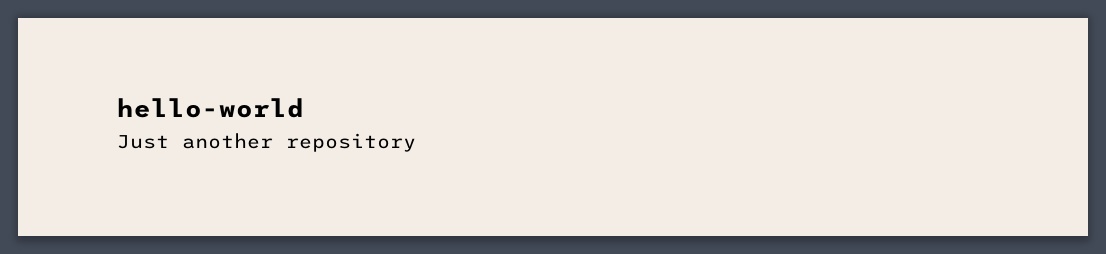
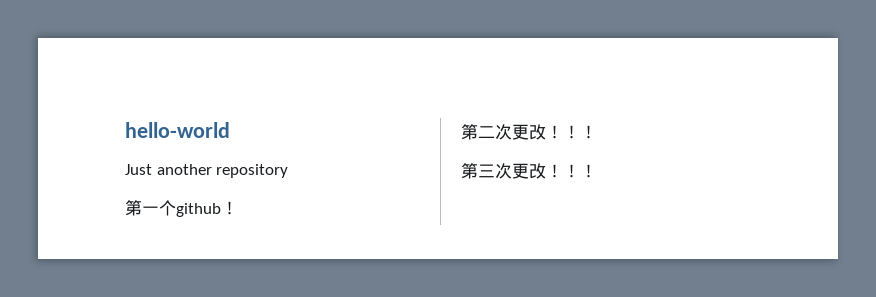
(416, 142) none -> [125,200,238,217] [461,124,597,140] [461,163,597,179] // 第一个github！ // 第二次更改！！！ // 第三次更改！！！

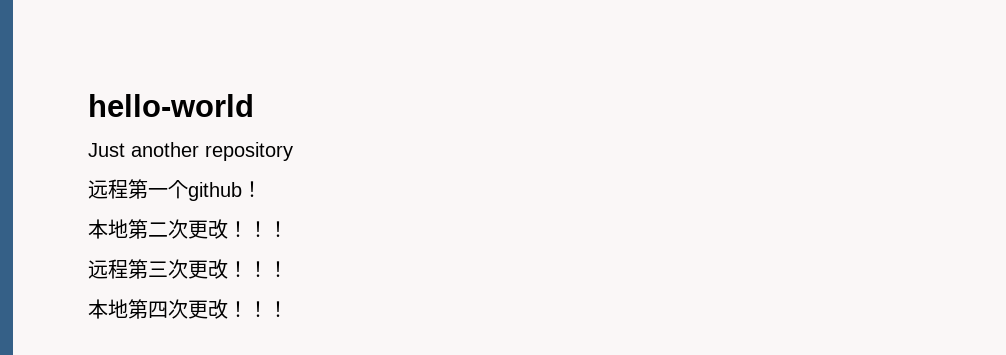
(289, 171) none -> [88,179,128,199] 远程
(238, 208) none -> [88,219,128,239] 本地
(597, 132) none -> [88,259,128,279] 远程
(597, 171) none -> [88,299,288,319] // 本地第四次更改！！！

